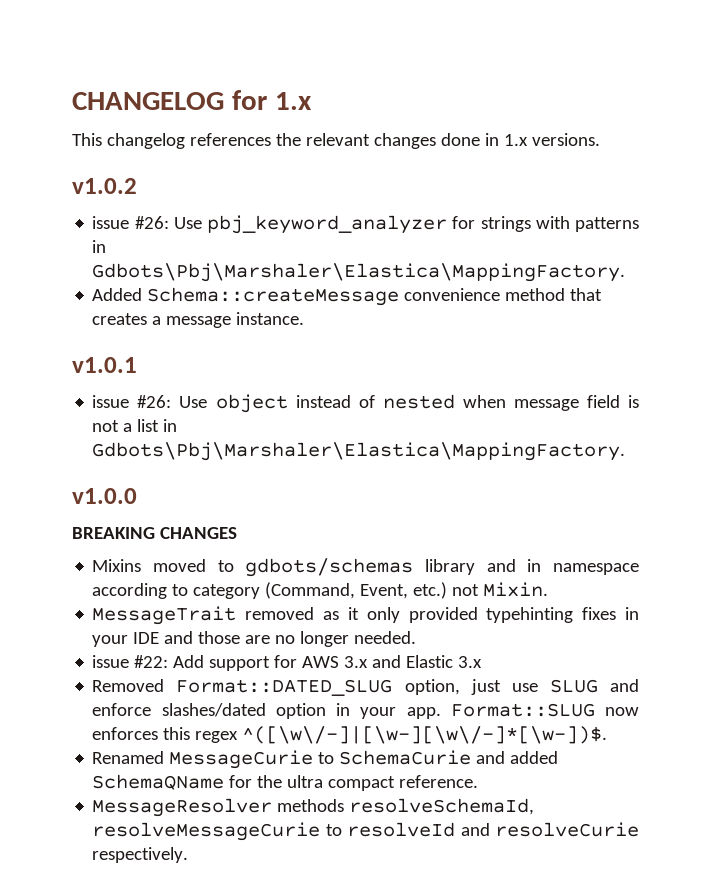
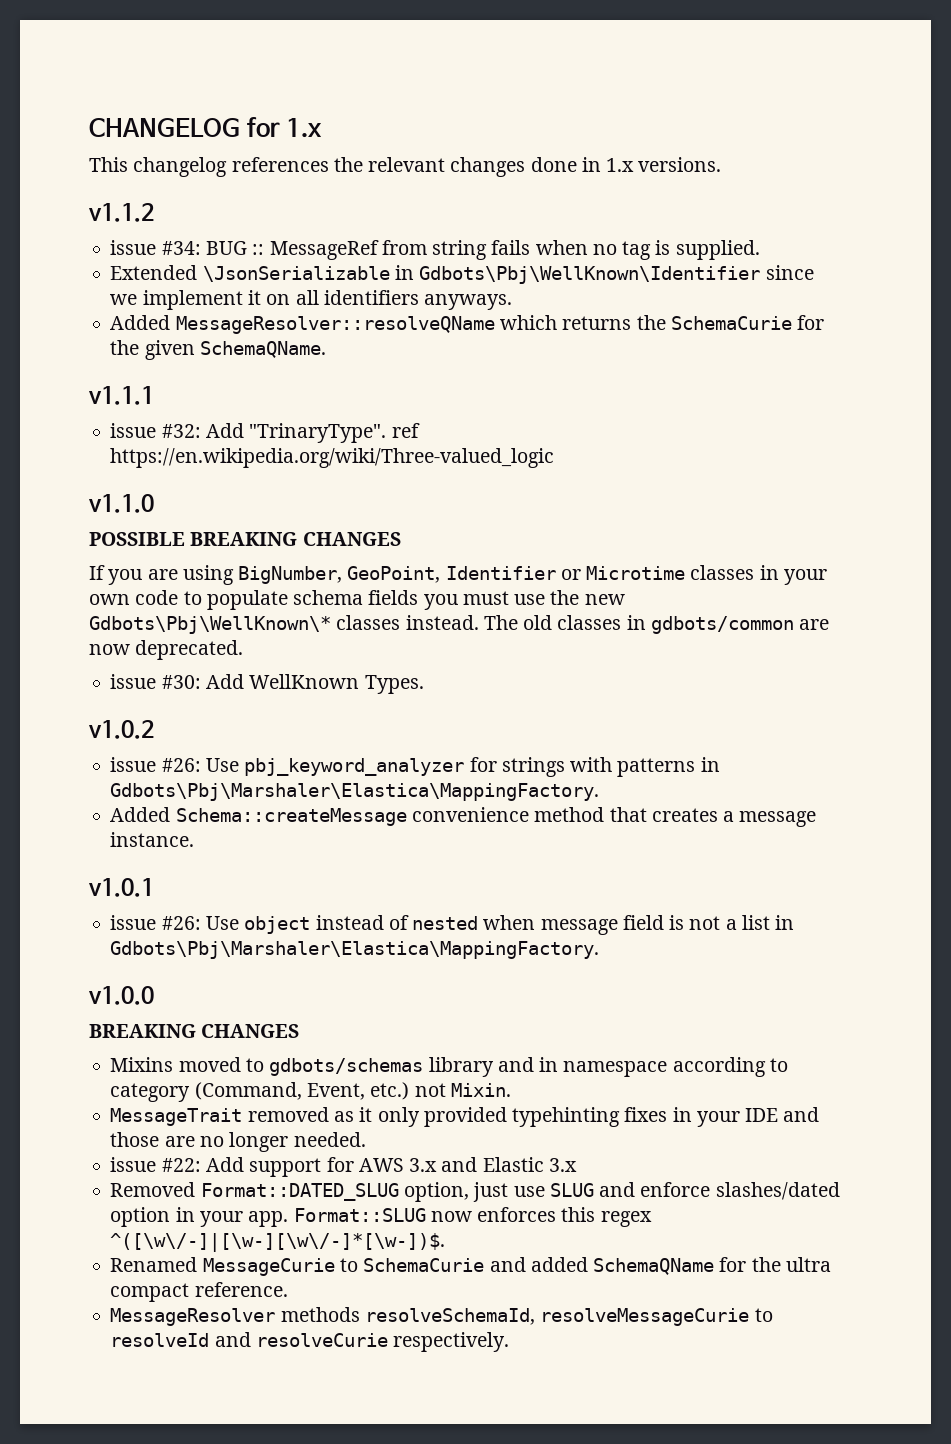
(600, 139) none -> [88,203,154,222] [110,240,760,260] [110,265,814,284] [110,290,513,310] [110,315,825,334] [110,340,326,360] [88,386,154,405] [110,423,420,443] [110,448,555,468] [88,494,154,513] [89,532,401,546] [89,565,827,585] [89,590,625,610] [89,615,830,634] [89,640,244,660] [110,674,424,694] // v1.1.2 // issue #34: BUG :: MessageRef from string fails when no tag is supplied. // Extended \JsonSerializable in Gdbots\Pbj\WellKnown\Identifier since we implement it on all identifiers anyways. // Added MessageResolver::resolveQName which returns the SchemaCurie for the given SchemaQName. // v1.1.1 // issue #32: Add "TrinaryType". ref https://en.wikipedia.org/wiki/Three-valued_logic // v1.1.0 // POSSIBLE BREAKING CHANGES // If you are using BigNumber, GeoPoint, Identifier or Microtime classes in your own code to populate schema fields you must use the new Gdbots\Pbj\WellKnown\* classes instead. The old classes in gdbots/common are now deprecated. // issue #30: Add WellKnown Types.

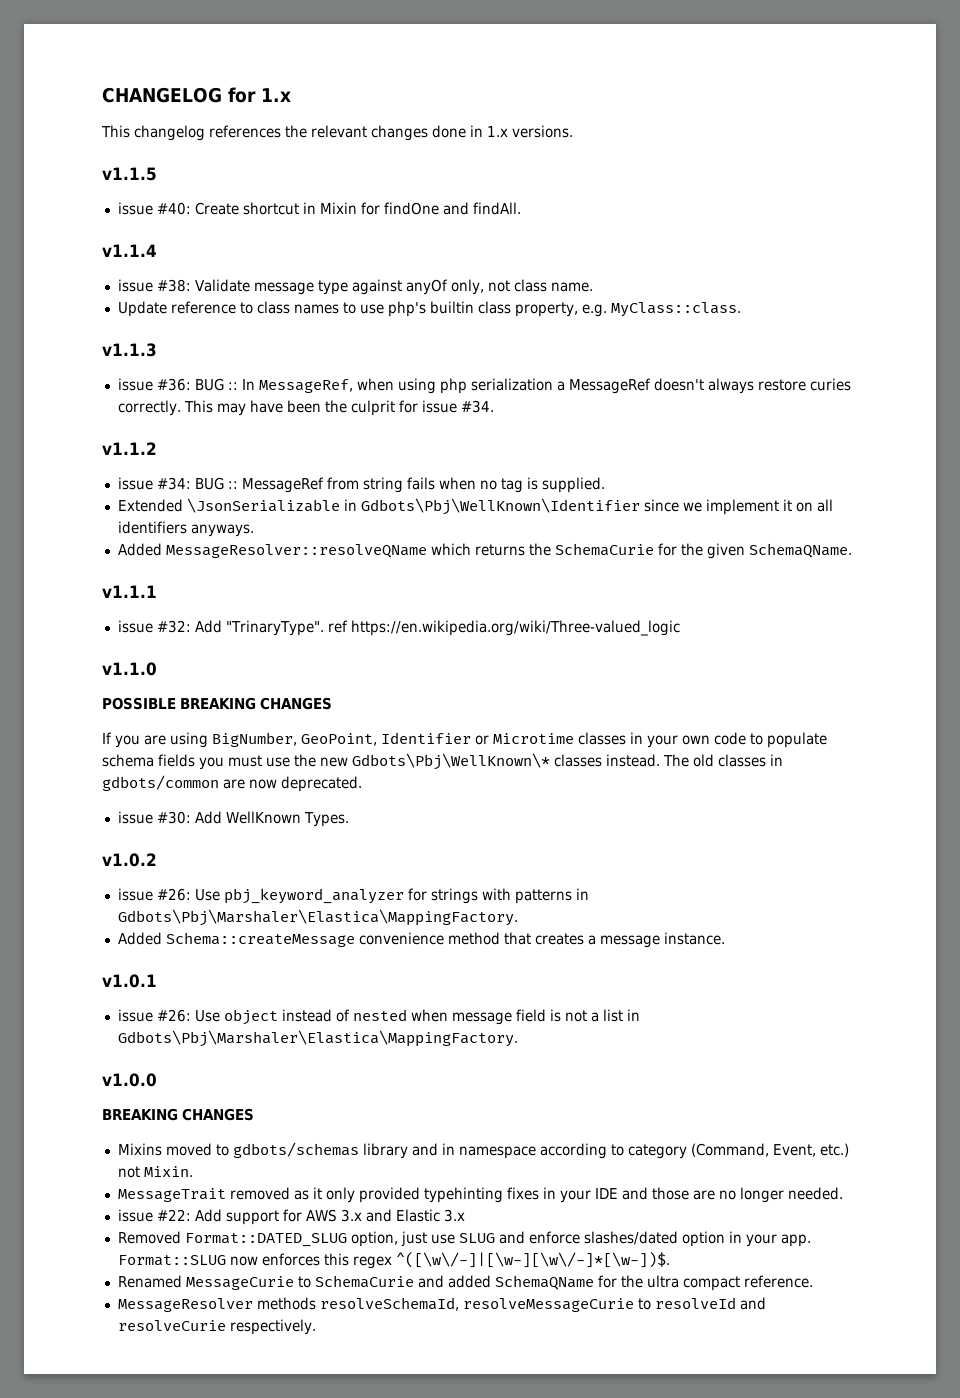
(722, 164) none -> [102,167,157,181] [117,202,521,215] [102,244,157,257] [117,279,593,295] [117,301,741,317] [102,343,157,357] [117,378,851,394] [117,400,494,416] // v1.1.5 // issue #40: Create shortcut in Mixin for findOne and findAll. // v1.1.4 // issue #38: Validate message type against anyOf only, not class name. // Update reference to class names to use php's builtin class property, e.g. MyClass::class. // v1.1.3 // issue #36: BUG :: In MessageRef, when using php serialization a MessageRef doesn't always restore curies correctly. This may have been the culprit for issue #34.

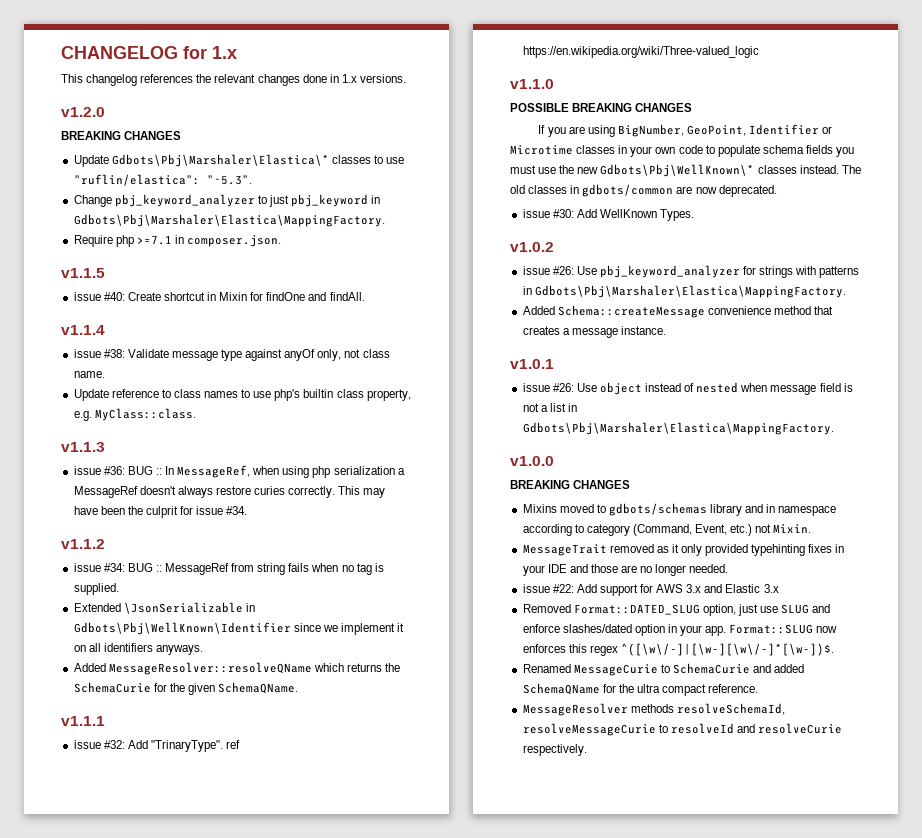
(573, 131) none -> [61,107,105,117] [61,131,182,140] [73,154,405,167] [73,174,252,186] [73,194,381,207] [73,214,385,227] [73,235,282,247] // v1.2.0 // BREAKING CHANGES // Update Gdbots\Pbj\Marshaler\Elastica\* classes to use "ruflin/elastica": "~5.3". // Change pbj_keyword_analyzer to just pbj_keyword in Gdbots\Pbj\Marshaler\Elastica\MappingFactory. // Require php >=7.1 in composer.json.

